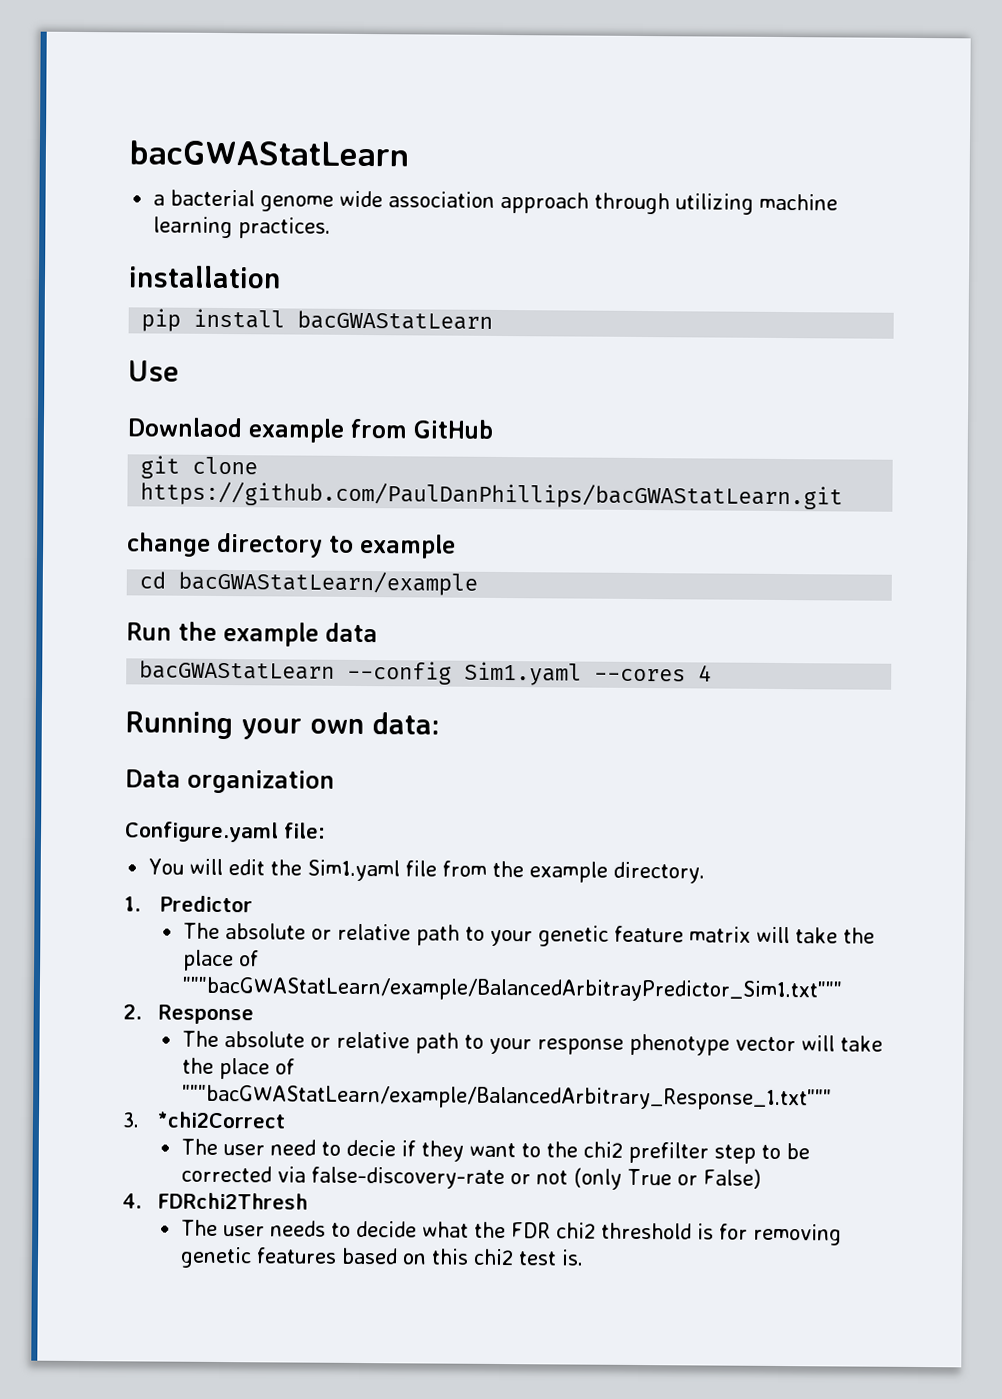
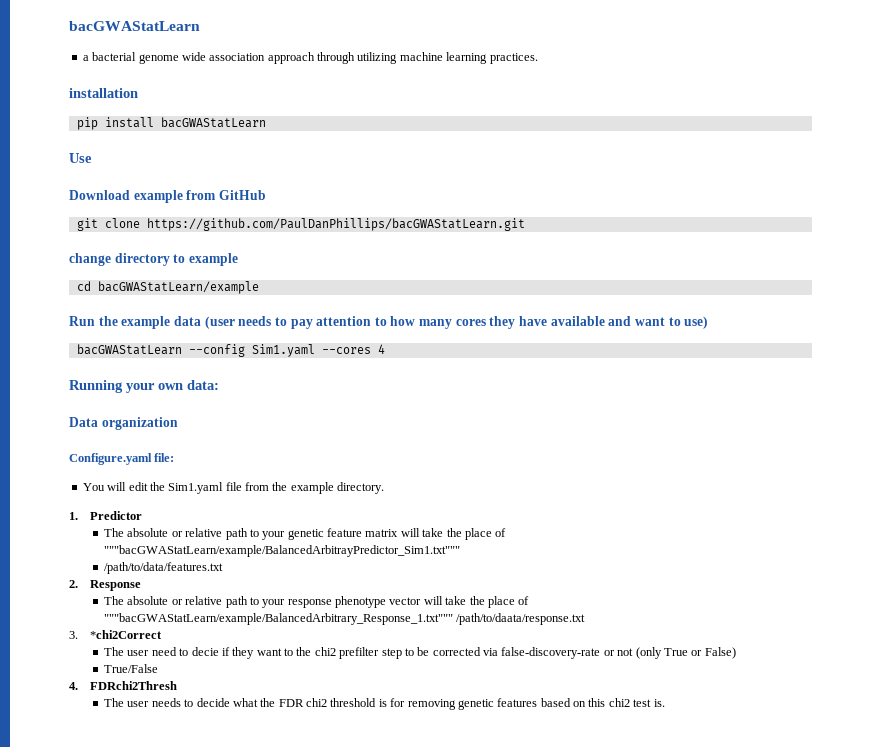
[127,417,243,438] Downlaod -> [69,190,130,200] Download
(378, 632) none -> [204,316,709,329] (user needs to pay attention to how many cores they have available and want to use)
(843, 989) none -> [104,562,224,574] // /path/to/data/features.txt
(833, 1097) none -> [456,613,586,625] /path/to/daata/response.txt
(762, 1178) none -> [104,664,159,673] // True/False

